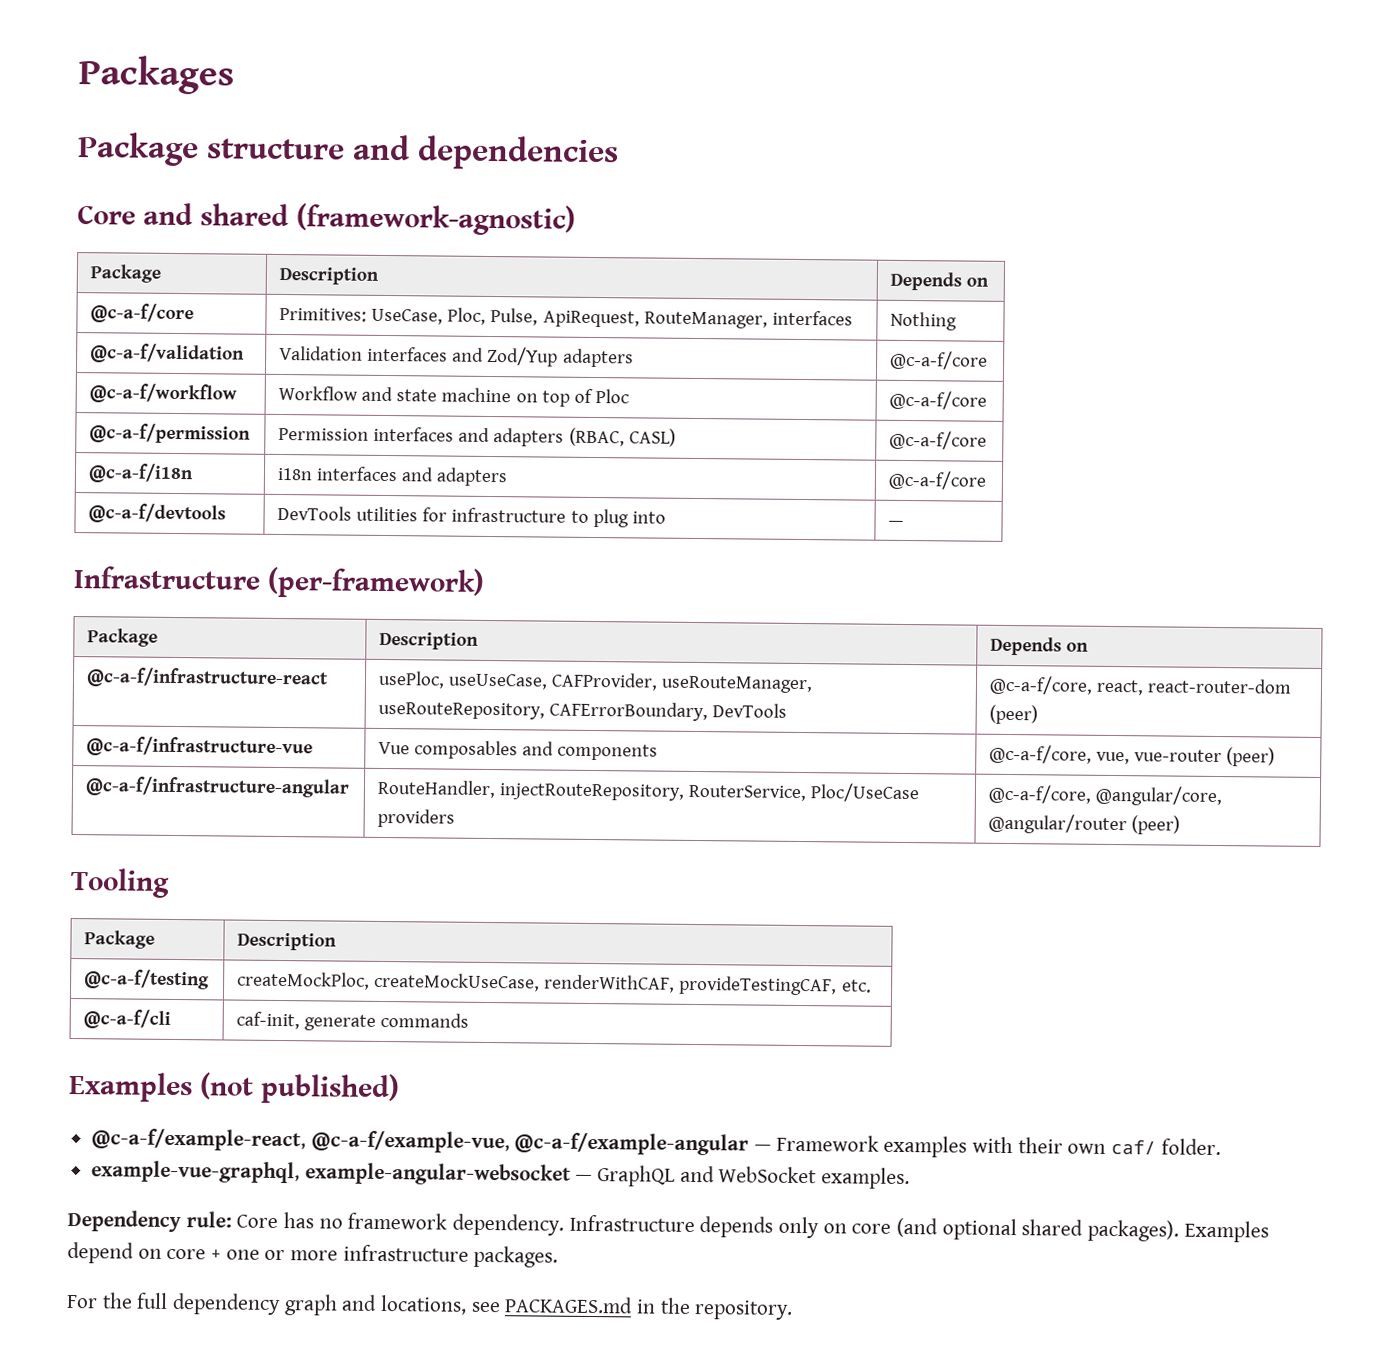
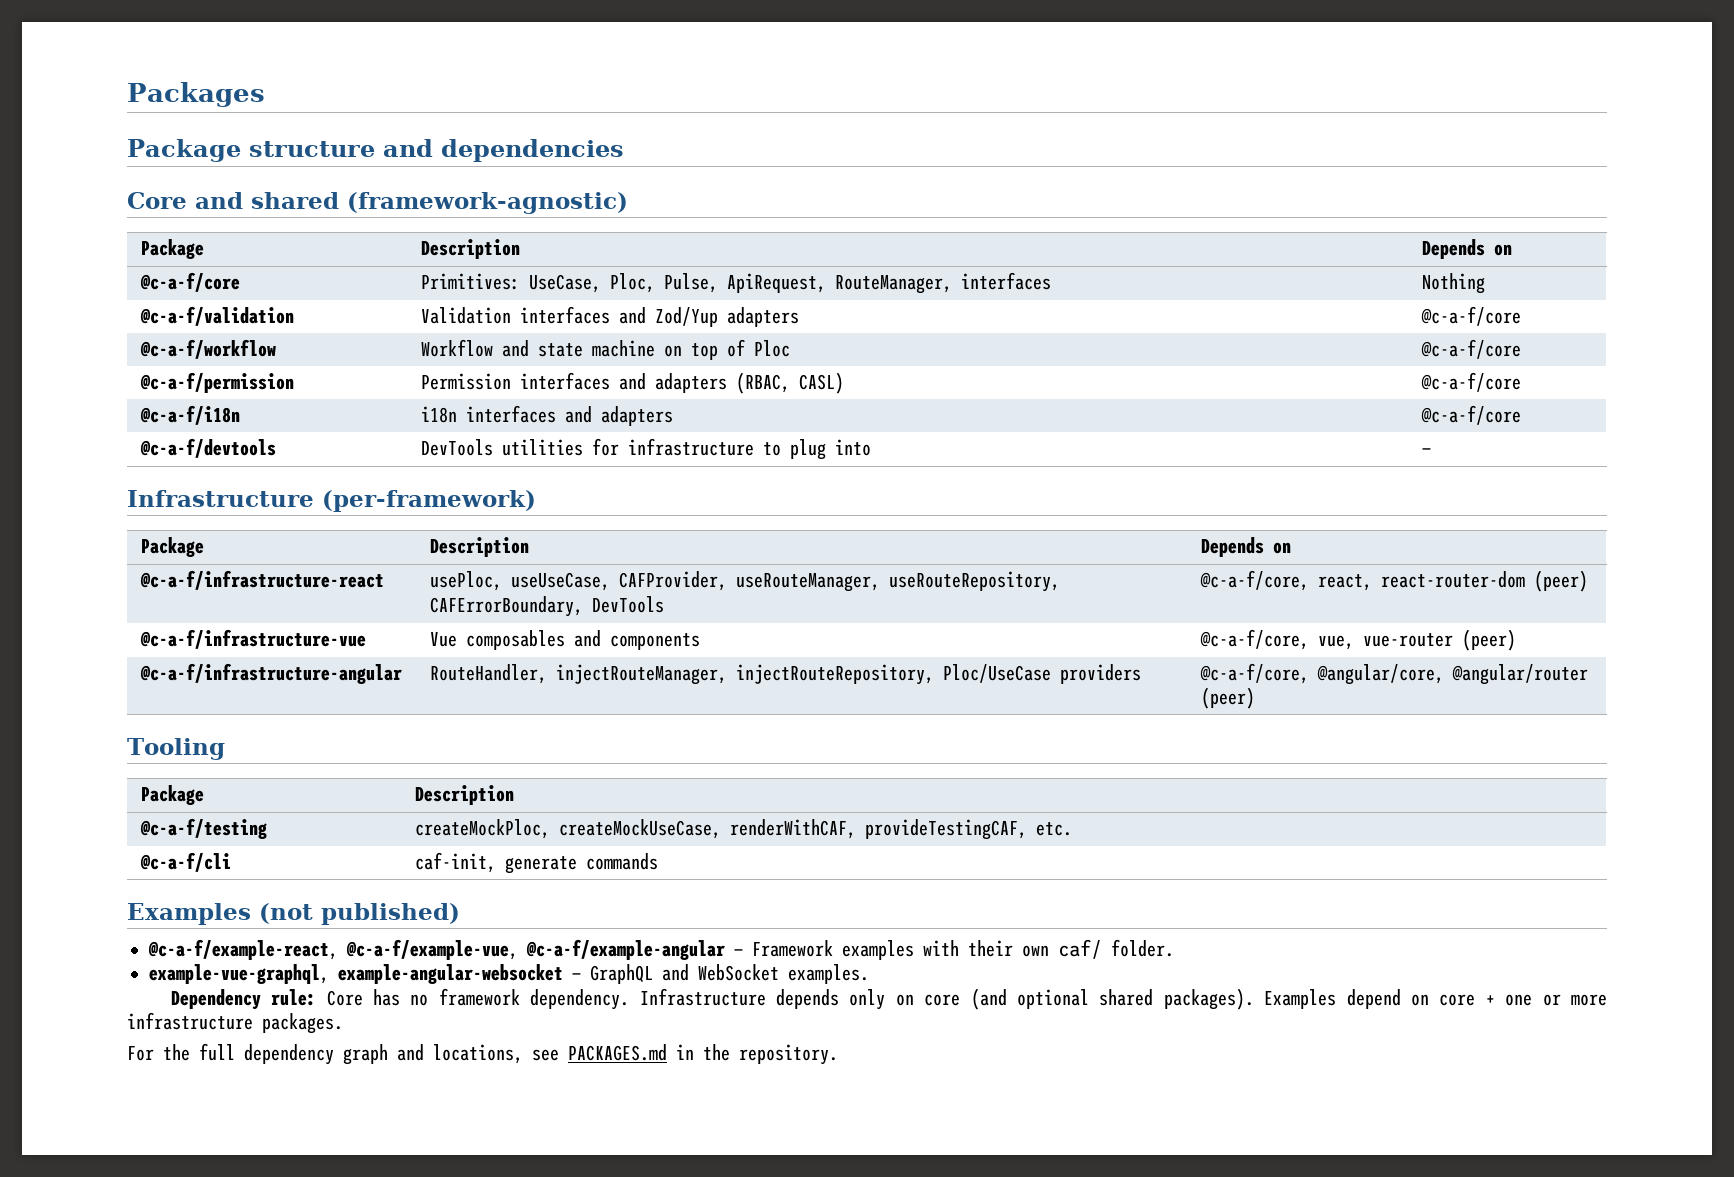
[499,783,808,802] injectRouteRepository, RouterService, -> [555,664,934,685] injectRouteManager, injectRouteRepository,

